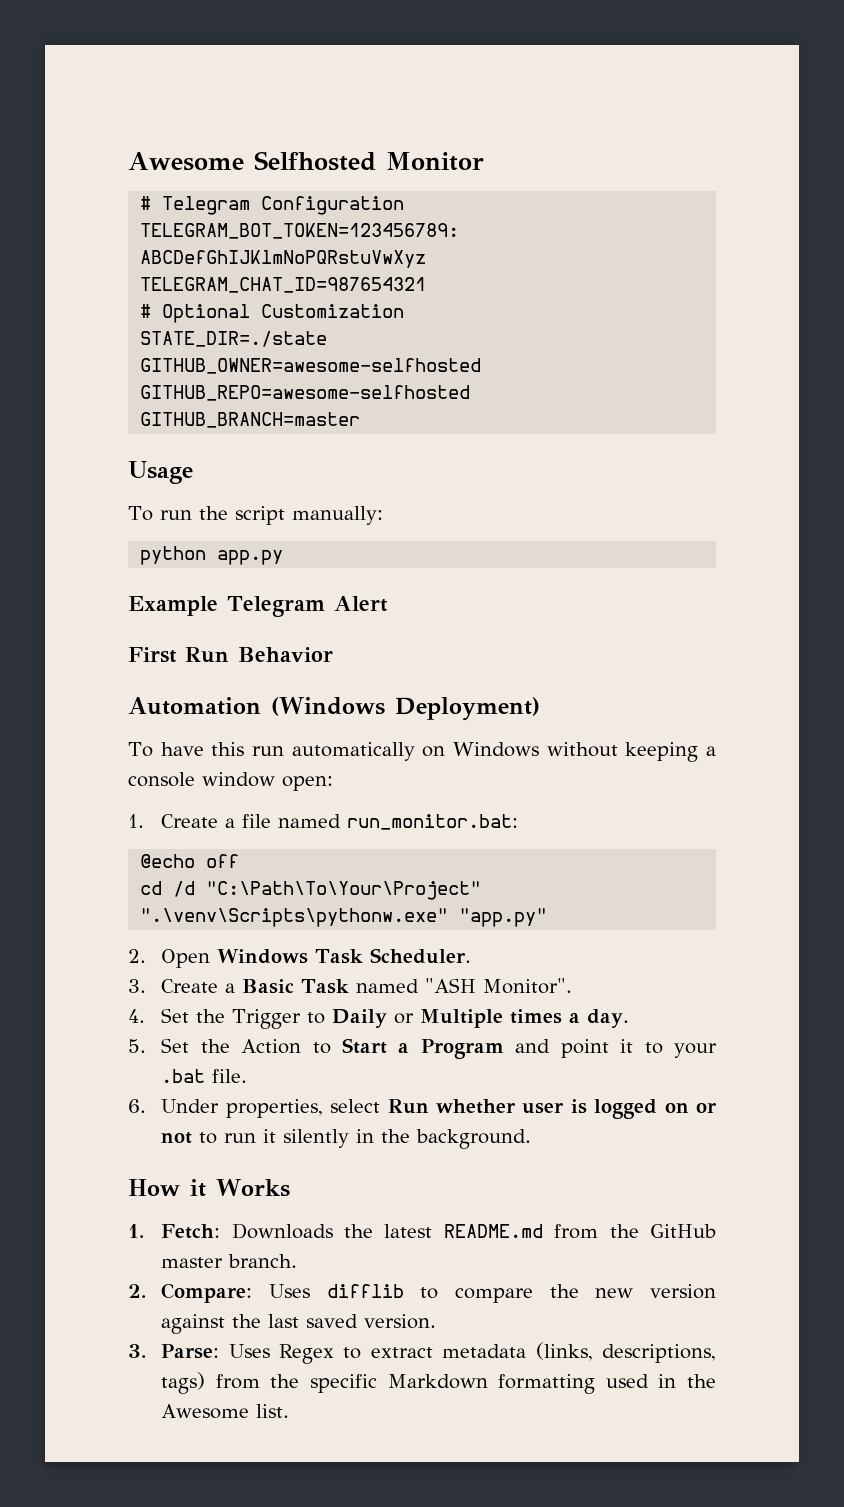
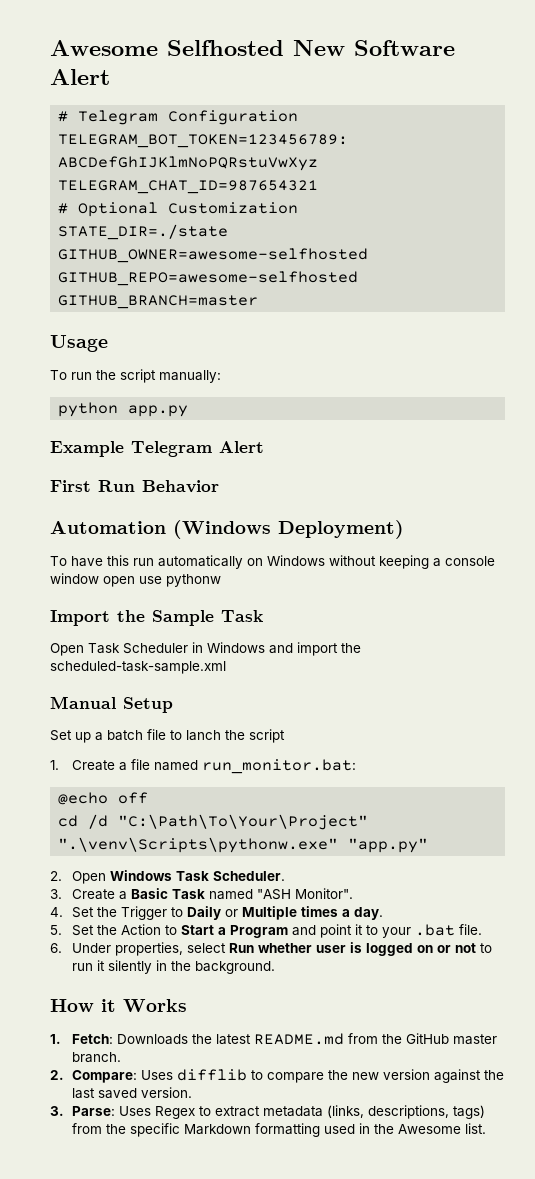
[385,152,484,171] Monitor -> [293,40,455,56] [50,69,110,85] New Software Alert
[282,776,333,791] open: -> [103,574,221,587] [50,610,263,626] [50,642,361,656] [50,661,226,674] [50,696,173,713] [50,729,285,743] open use pythonw // Import the Sample Task // Open Task Scheduler in Windows and import the scheduled-task-sample.xml // Manual Setup // Set up a batch file to lanch the script

